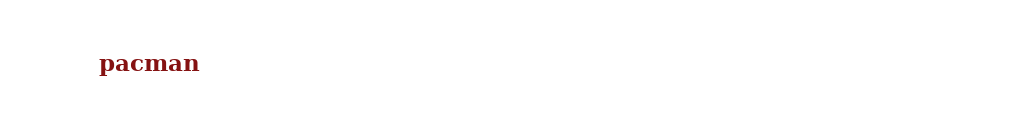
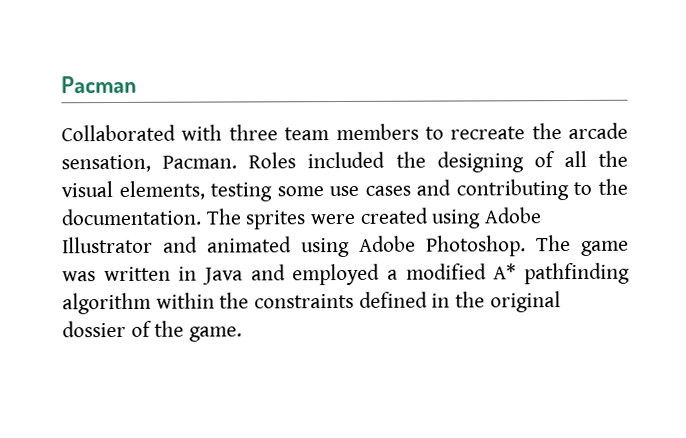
[99,59,200,76] pacman -> [61,75,137,94] [61,122,628,142] [61,150,628,173] [61,178,628,202] [61,207,543,230] [62,235,629,258] [62,262,630,286] [62,291,561,315] [62,320,243,342] Pacman // Collaborated with three team members to recreate the arcade sensation, Pacman. Roles included the designing of all the visual elements, testing some use cases and contributing to the documentation. The sprites were created using Adobe Illustrator and animated using Adobe Photoshop. The game was written in Java and employed a modified A* pathfinding algorithm within the constraints defined in the original dossier of the game.

